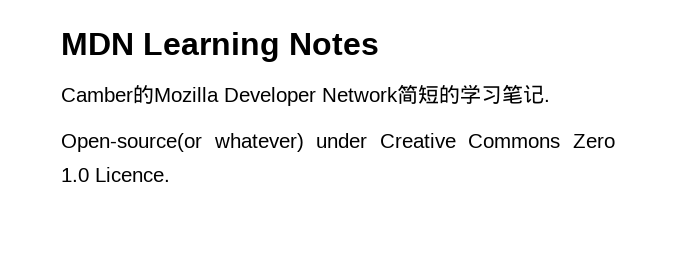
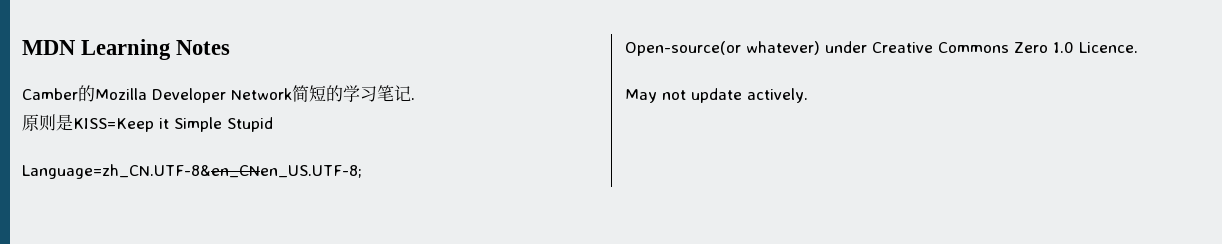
(550, 100) none -> [22,114,273,132] [22,164,362,179] // 原则是KISS=Keep it Simple Stupid // Language=zh_CN.UTF-8&en_CNen_US.UTF-8;
(170, 174) none -> [625,88,808,103] // May not update actively.

